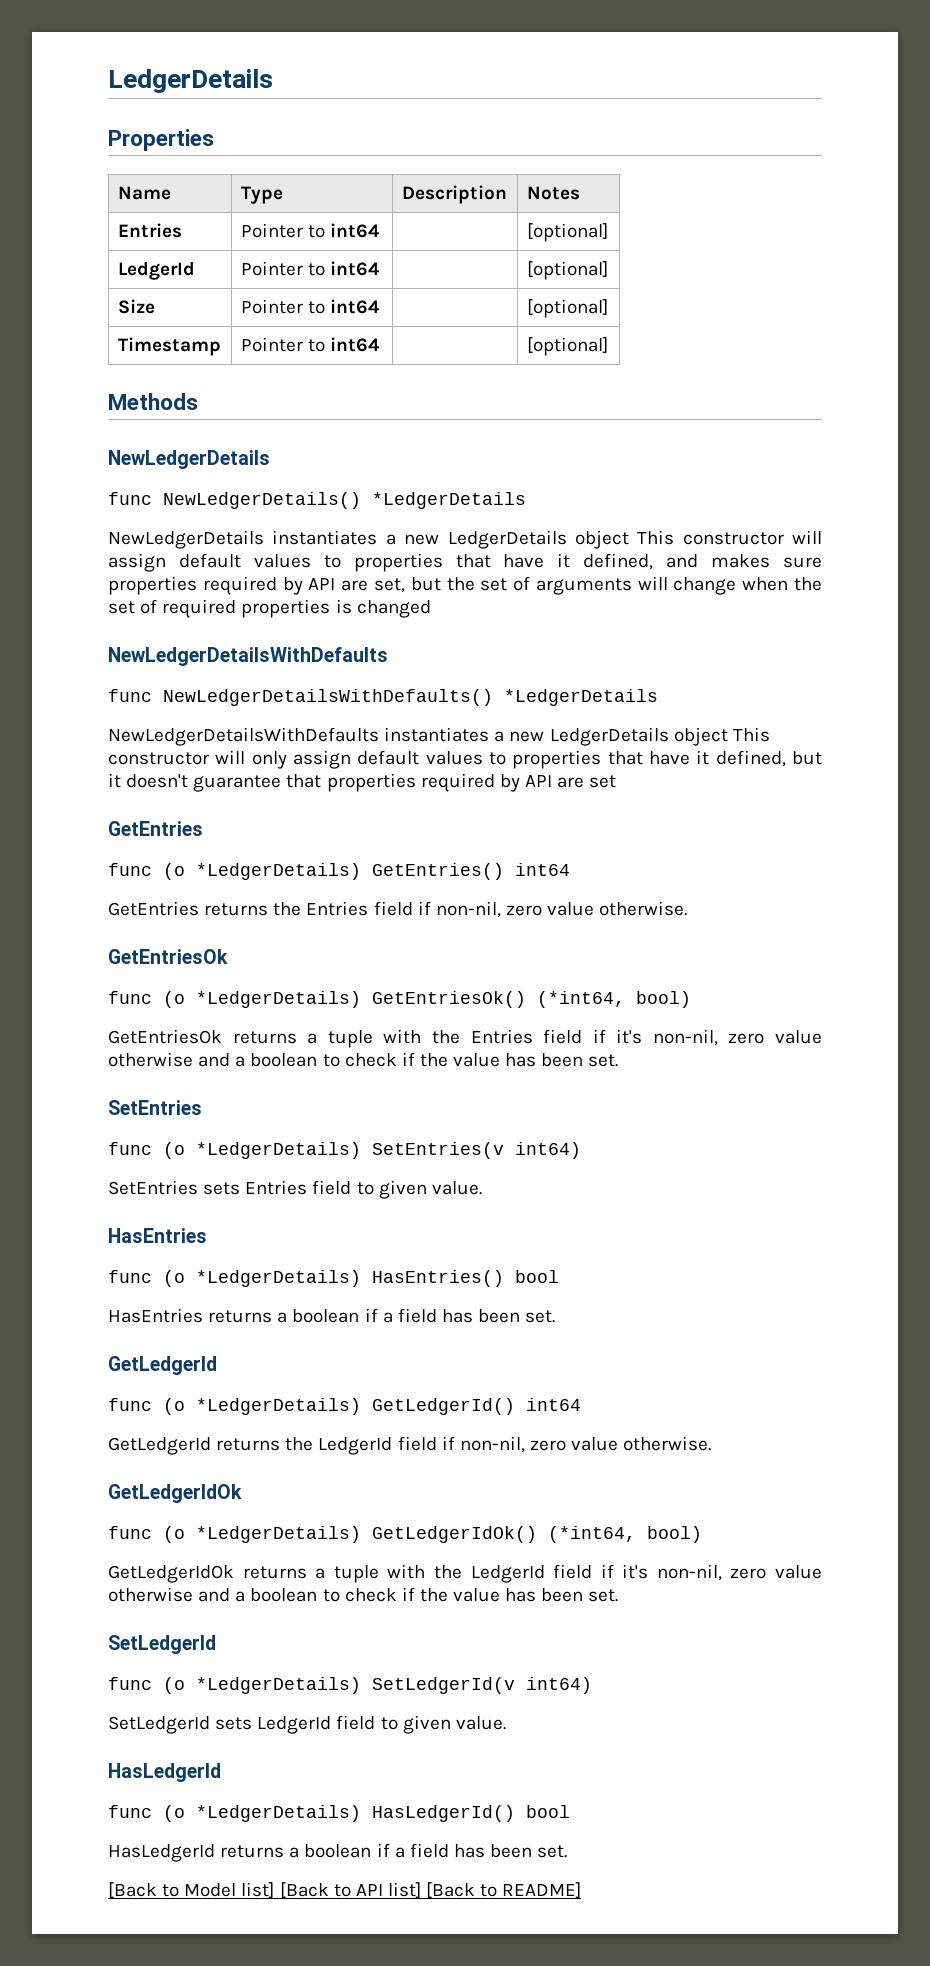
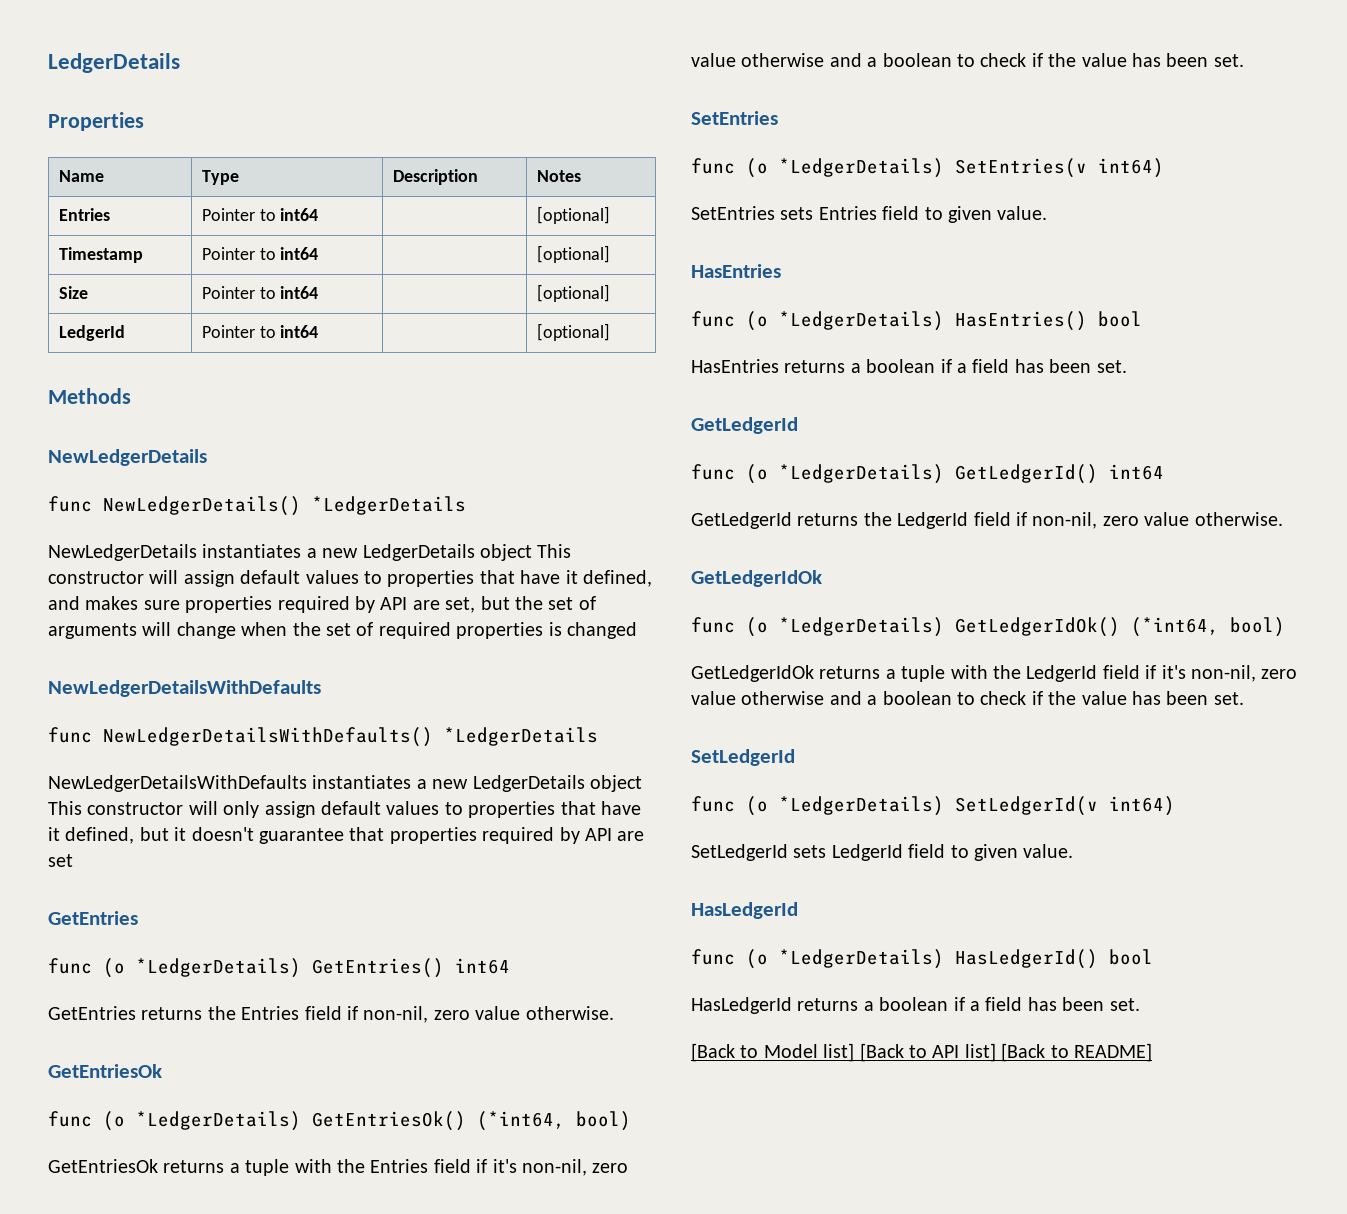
[117,261,195,280] LedgerId -> [58,247,143,263] Timestamp
[117,337,221,356] Timestamp -> [58,325,125,341] LedgerId

